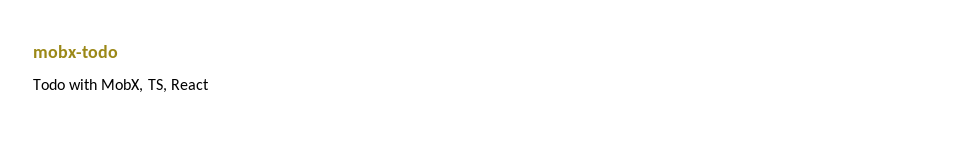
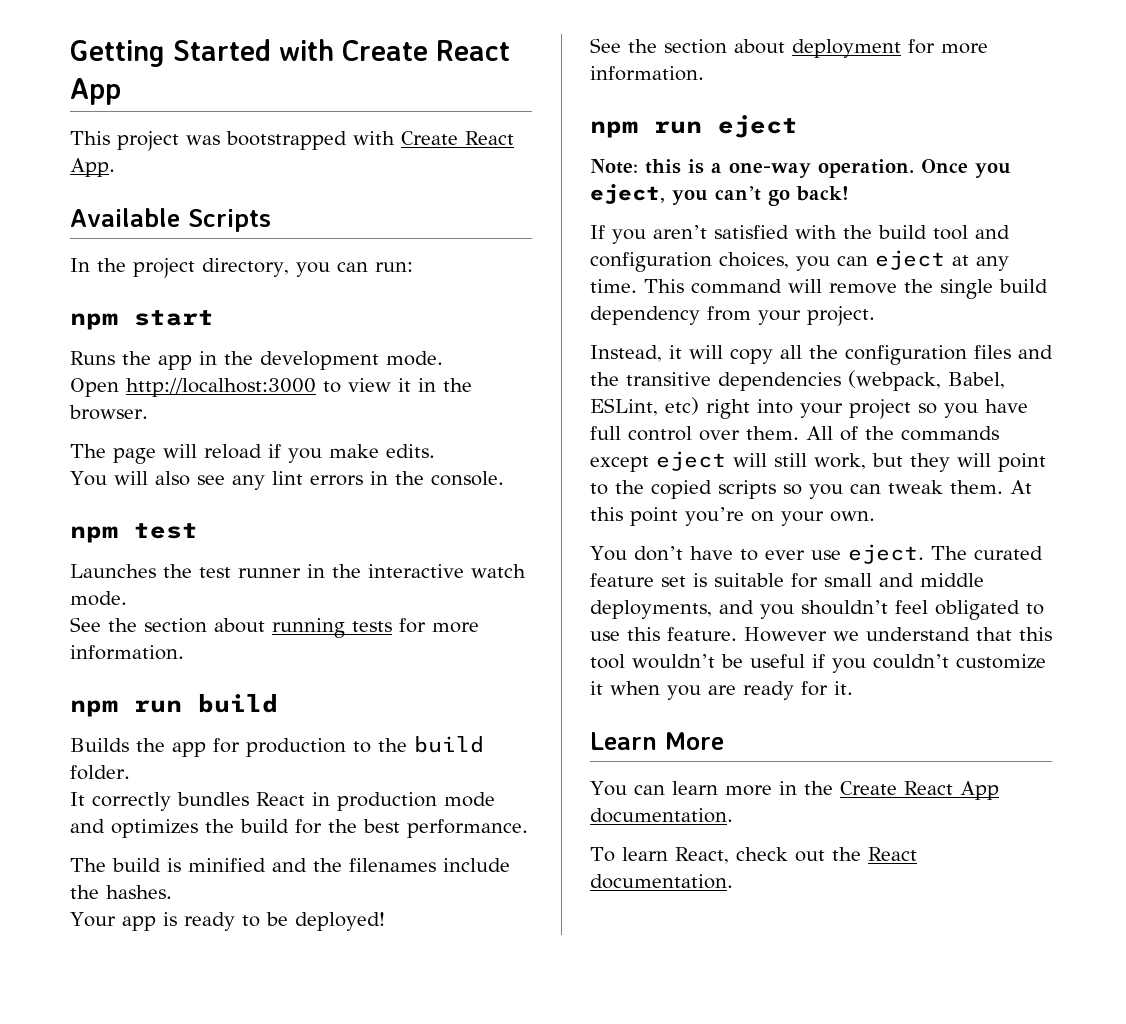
[33,45,118,58] [33,79,209,93] mobx-todo // Todo with MobX, TS, React -> [70,39,510,67] [70,78,121,105] [70,131,514,151] [70,158,115,177] [70,208,271,232] [70,258,413,278] [70,310,214,330] [70,351,443,370] [70,378,472,397] [69,405,148,420] [70,444,435,464] [70,471,504,490] [70,523,198,543] [70,564,526,578] [70,591,127,606] [70,617,479,638] [70,645,184,660] [70,694,278,717] [70,736,484,757] [70,765,130,780] [70,792,495,811] [70,819,528,838] [70,858,510,872] [70,885,172,899] [70,912,385,931] [590,38,988,58] [590,66,704,81] [590,115,798,138] [590,159,1011,178] [590,184,849,206] [590,225,1010,244] [590,250,1009,272] [590,279,1048,299] [590,306,875,326] [590,345,1053,365] [590,370,1005,391] [590,397,1028,419] [590,426,999,441] [590,451,1046,472] [590,480,1032,499] [590,507,875,526] [590,544,1043,564] [590,573,984,588] [590,600,1044,620] [590,627,1052,642] [590,654,1046,673] [590,681,853,700] [590,732,724,750] [590,781,999,800] [590,808,733,823] [590,847,917,864] [590,874,733,889] Getting Started with Create React App // This project was bootstrapped with Create React App. // Available Scripts // In the project directory, you can run: // npm start // Runs the app in the development mode. // Open http://localhost:3000 to view it in the browser. // The page will reload if you make edits. // You will also see any lint errors in the console. // npm test // Launches the test runner in the interactive watch mode. // See the section about running tests for more information. // npm run build // Builds the app for production to the build folder. // It correctly bundles React in production mode and optimizes the build for the best performance. // The build is minified and the filenames include the hashes. // Your app is ready to be deployed! // See the section about deployment for more information. // npm run eject // Note: this is a one-way operation. Once you eject, you can’t go back! // If you aren’t satisfied with the build tool and configuration choices, you can eject at any time. This command will remove the single build dependency from your project. // Instead, it will copy all the configuration files and the transitive dependencies (webpack, Babel, ESLint, etc) right into your project so you have full control over them. All of the commands except eject will still work, but they will point to the copied scripts so you can tweak them. At this point you’re on your own. // You don’t have to ever use eject. The curated feature set is suitable for small and middle deployments, and you shouldn’t feel obligated to use this feature. However we understand that this tool wouldn’t be useful if you couldn’t customize it when you are ready for it. // Learn More // You can learn more in the Create React App documentation. // To learn React, check out the React documentation.

